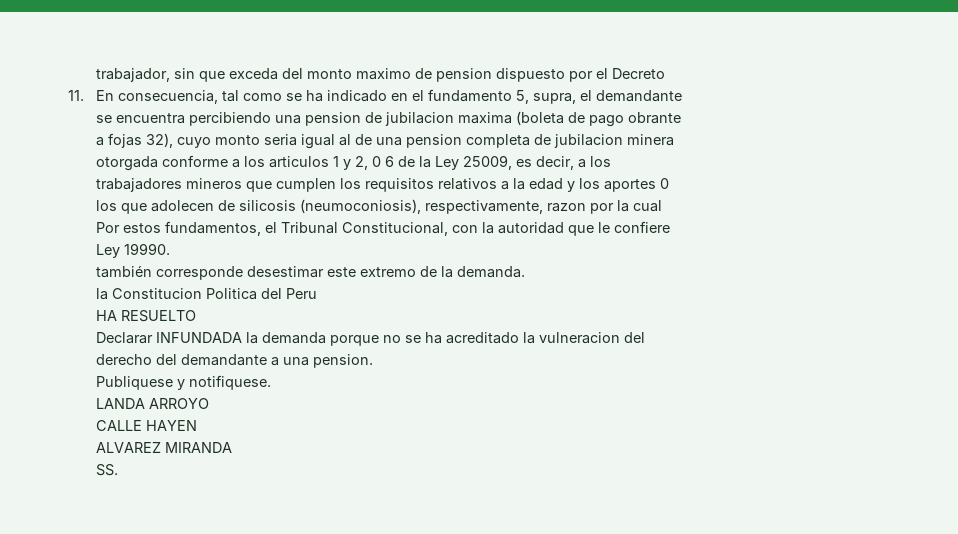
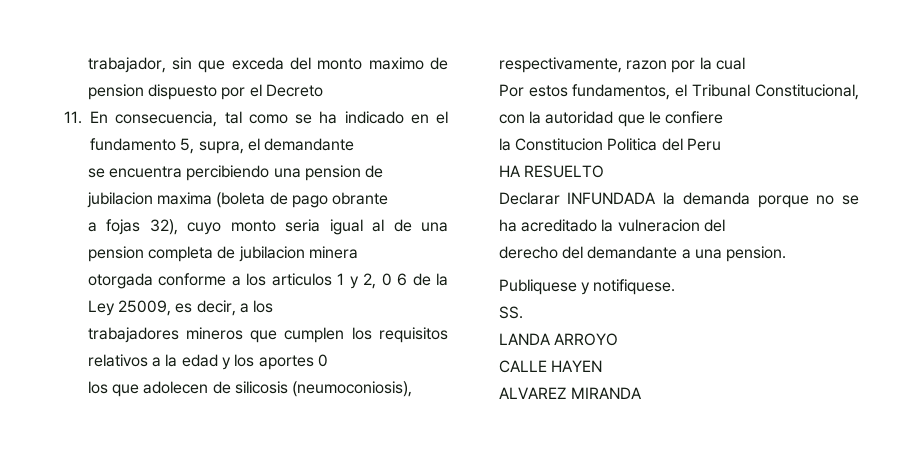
[95,243,170,258] [95,265,525,280] // Ley 19990. // también corresponde desestimar este extremo de la demanda. -> (724, 117) none
(271, 382) none -> [498,306,523,319] // SS.
[95,464,118,476] // SS. -> (643, 393) none

